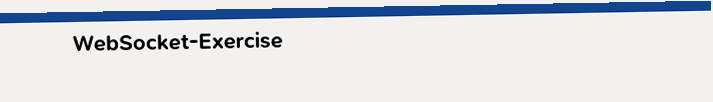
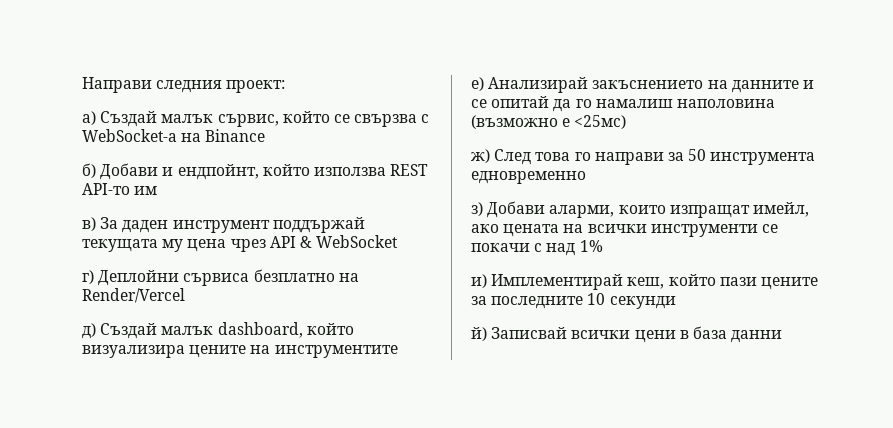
[72,31,283,53] WebSocket-Exercise -> [82,77,286,93] [82,111,430,127] [82,129,266,142] [82,163,429,180] [82,183,158,195] [82,217,365,233] [82,235,399,252] [82,269,359,286] [82,288,185,303] [82,322,354,339] [82,345,398,358] [471,77,814,93] [471,96,775,112] [471,115,627,129] [471,149,816,165] [471,171,586,184] [471,201,809,218] [471,224,778,237] [471,240,603,256] [471,274,818,290] [471,293,676,309] [471,326,783,343] Направи следния проект: // а) Създай малък сървис, който се свързва с WebSocket-а на Binance // б) Добави и ендпойнт, който използва REST API-то им // в) За даден инструмент поддържай текущата му цена чрез API & WebSocket // г) Деплойни сървиса безплатно на Render/Vercel // д) Създай малък dashboard, който визуализира цените на инструментите // е) Анализирай закъснението на данните и се опитай да го намалиш наполовина (възможно е <25мс) // ж) След това го направи за 50 инструмента едновременно // з) Добави аларми, които изпращат имейл, ако цената на всички инструменти се покачи с над 1% // и) Имплементирай кеш, който пази цените за последните 10 секунди // й) Записвай всички цени в база данни

